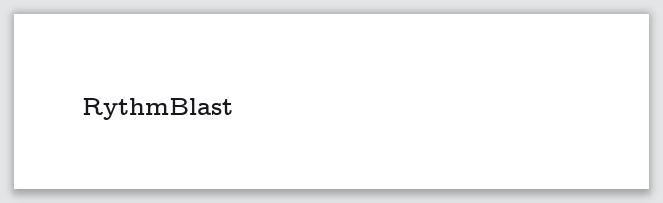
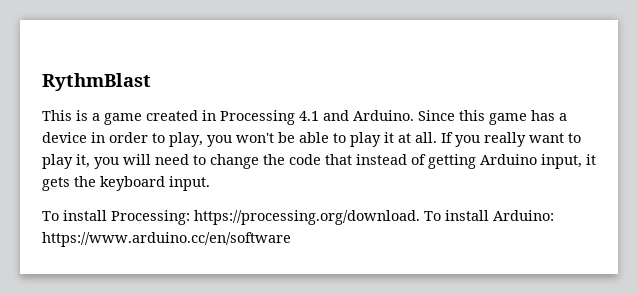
(233, 109) none -> [42,110,567,125] [42,132,581,147] [42,154,596,169] [42,176,210,191] [42,210,554,225] [42,232,291,247] // This is a game created in Processing 4.1 and Arduino. Since this game has a device in order to play, you won't be able to play it at all. If you really want to play it, you will need to change the code that instead of getting Arduino input, it gets the keyboard input. // To install Processing: https://processing.org/download. To install Arduino: https://www.arduino.cc/en/software

